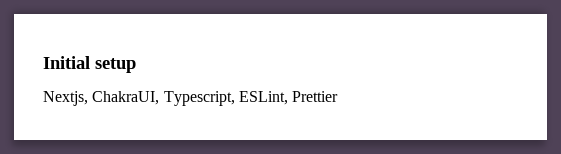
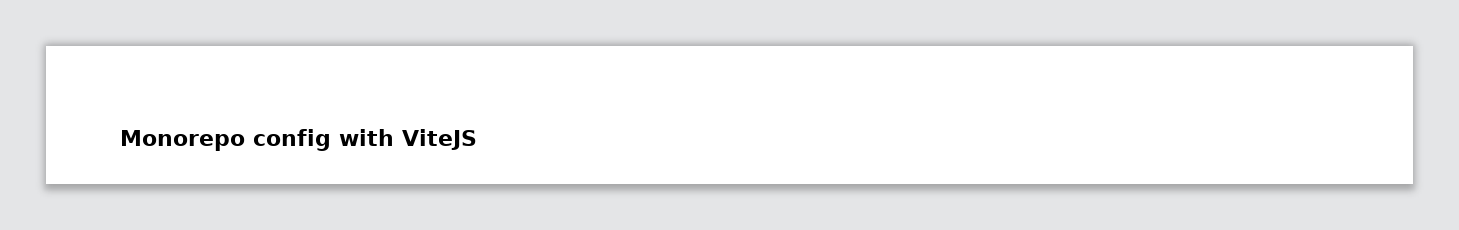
[43,56,136,73] [43,91,339,106] Initial setup // Nextjs, ChakraUI, Typescript, ESLint, Prettier -> [120,129,477,151] Monorepo config with ViteJS

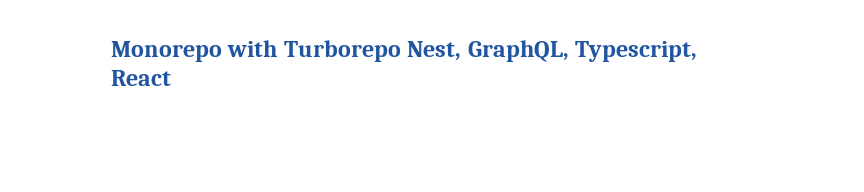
[253,129,477,151] config with ViteJS -> [227,40,698,62] [111,70,171,86] with Turborepo Nest, GraphQL, Typescript, React

